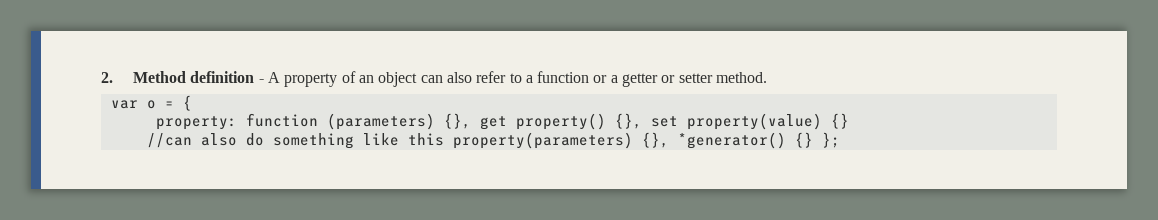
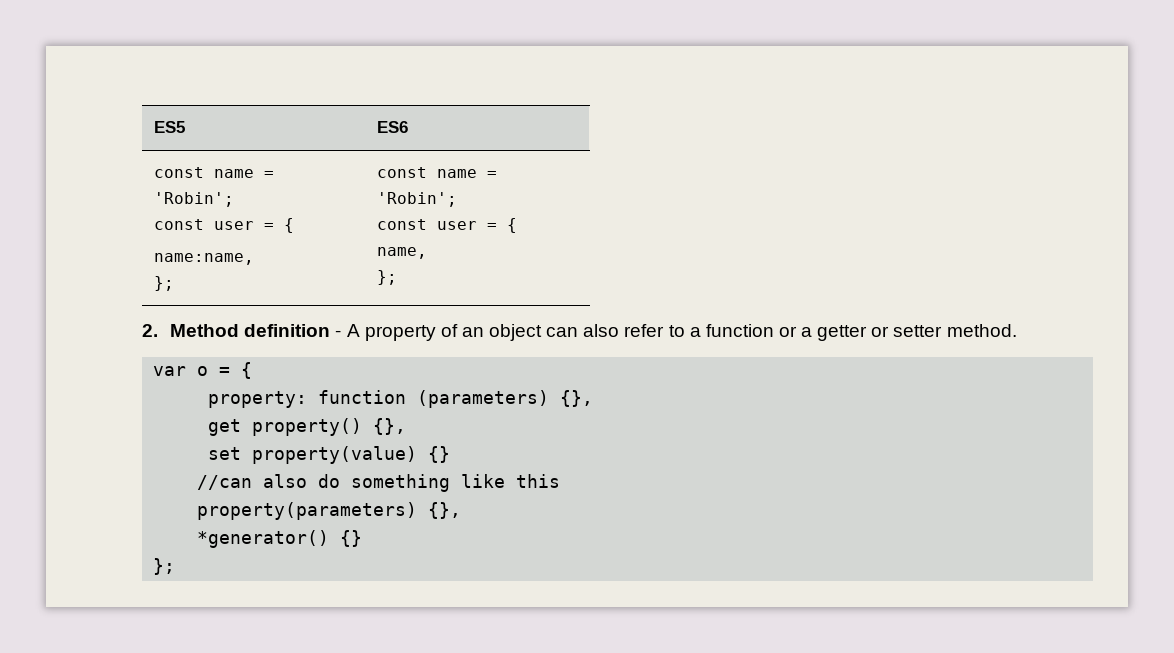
(101, 77) none -> [154,121,186,133] [377,121,409,133] [154,167,275,178] [154,192,235,207] [154,218,295,233] [154,253,255,265] [154,276,175,291] [377,167,498,178] [377,192,458,207] [377,218,518,233] [377,247,428,259] [377,270,398,285] ES5 | ES6 // const name = 'Robin'; // const user = { // name:name, // }; | const name = 'Robin'; // const user = { // name, // }; //
(471, 121) none -> (594, 398) //
(642, 121) none -> (407, 426) //
(444, 139) none -> (561, 481) //
(669, 140) none -> (462, 510) //
(813, 140) none -> (363, 538) //

